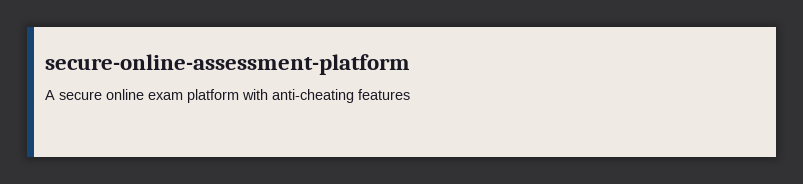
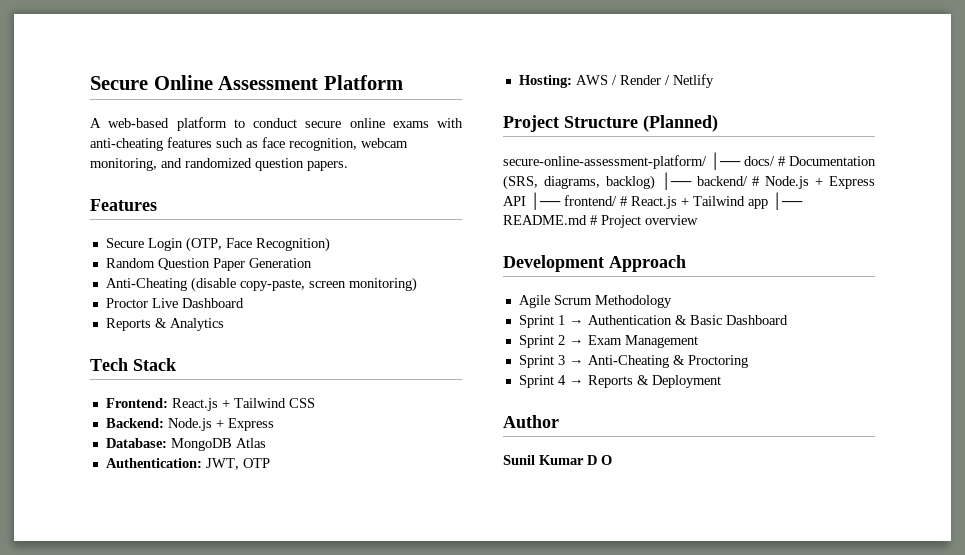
[45,54,410,75] [45,89,410,103] secure-online-assessment-platform // A secure online exam platform with anti-cheating features -> [90,75,403,90] [90,117,463,131] [90,137,408,151] [90,158,348,171] [90,199,157,211] [105,237,330,252] [105,258,312,271] [105,277,417,292] [105,298,244,308] [105,318,224,331] [90,358,176,371] [105,398,315,411] [105,418,274,431] [105,438,266,451] [105,458,270,470] [518,74,714,88] [503,115,718,132] [503,152,876,170] [503,172,875,190] [503,192,803,210] [503,215,698,228] [503,255,686,272] [518,295,672,308] [518,315,788,328] [518,335,698,348] [518,355,748,368] [518,375,721,388] [503,415,559,428] [503,455,612,465] Secure Online Assessment Platform // A web-based platform to conduct secure online exams with anti-cheating features such as face recognition, webcam monitoring, and randomized question papers. // Features // Secure Login (OTP, Face Recognition) // Random Question Paper Generation // Anti-Cheating (disable copy-paste, screen monitoring) // Proctor Live Dashboard // Reports & Analytics // Tech Stack // Frontend: React.js + Tailwind CSS // Backend: Node.js + Express // Database: MongoDB Atlas // Authentication: JWT, OTP // Hosting: AWS / Render / Netlify // Project Structure (Planned) // secure-online-assessment-platform/ │── docs/ # Documentation (SRS, diagrams, backlog) │── backend/ # Node.js + Express API │── frontend/ # React.js + Tailwind app │── README.md # Project overview // Development Approach // Agile Scrum Methodology // Sprint 1 → Authentication & Basic Dashboard // Sprint 2 → Exam Management // Sprint 3 → Anti-Cheating & Proctoring // Sprint 4 → Reports & Deployment // Author // Sunil Kumar D O

